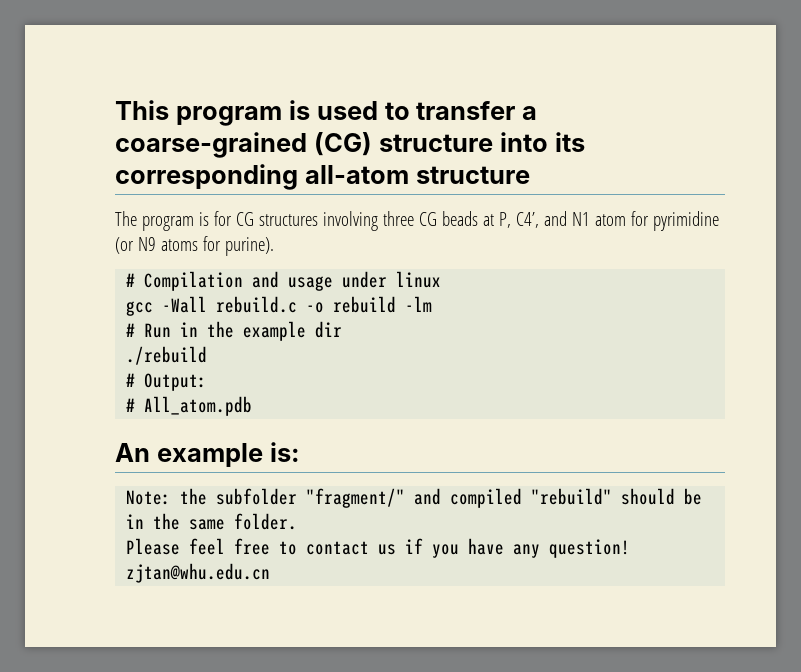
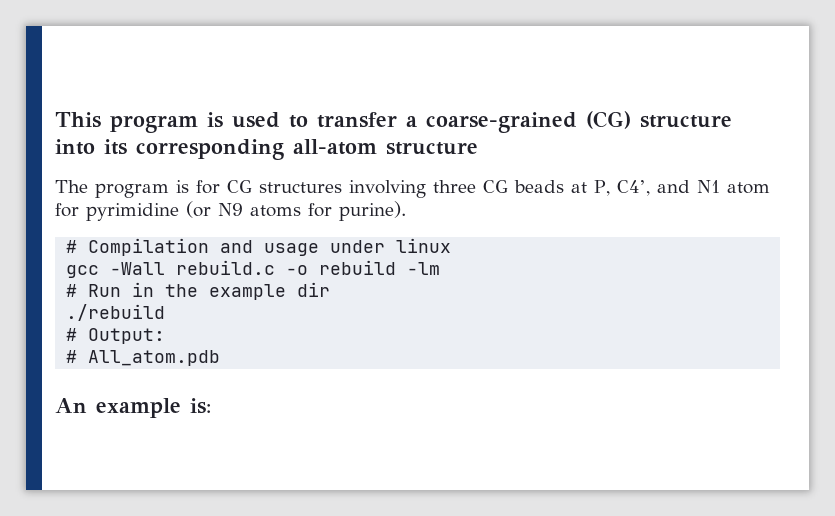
[126,488,703,508] [126,513,298,530] [126,538,631,558] [126,563,271,583] // Note: the subfolder "fragment/" and compiled "rebuild" should be in the same folder. // Please feel free to contact us if you have any question! zjtan@whu.edu.cn -> (211, 406) none

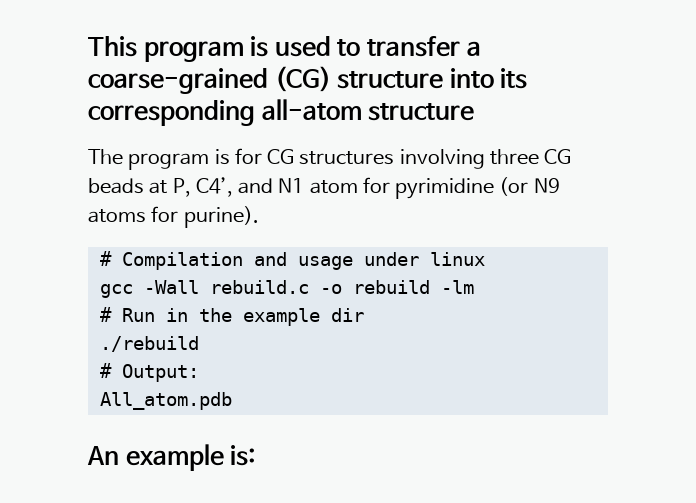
[66,350,78,363] # -> (199, 373) none

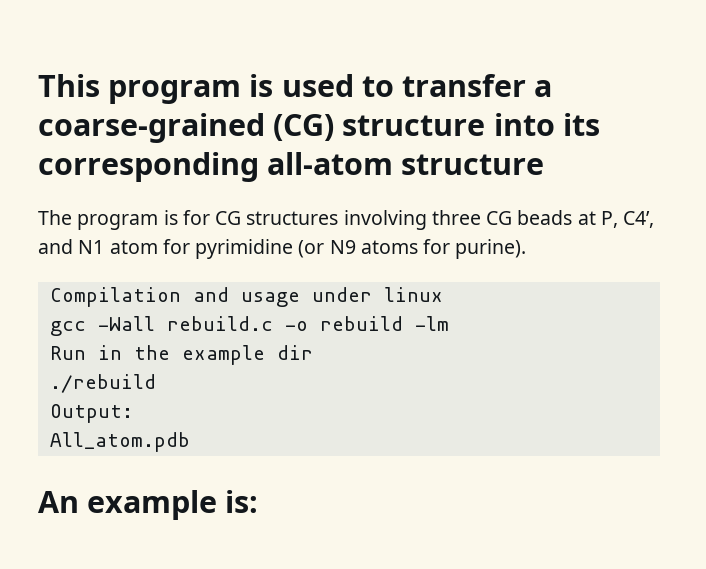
[99,251,112,266] # -> (527, 249) none
[99,307,112,322] # -> (449, 323) none
[99,363,112,378] # -> (156, 383) none

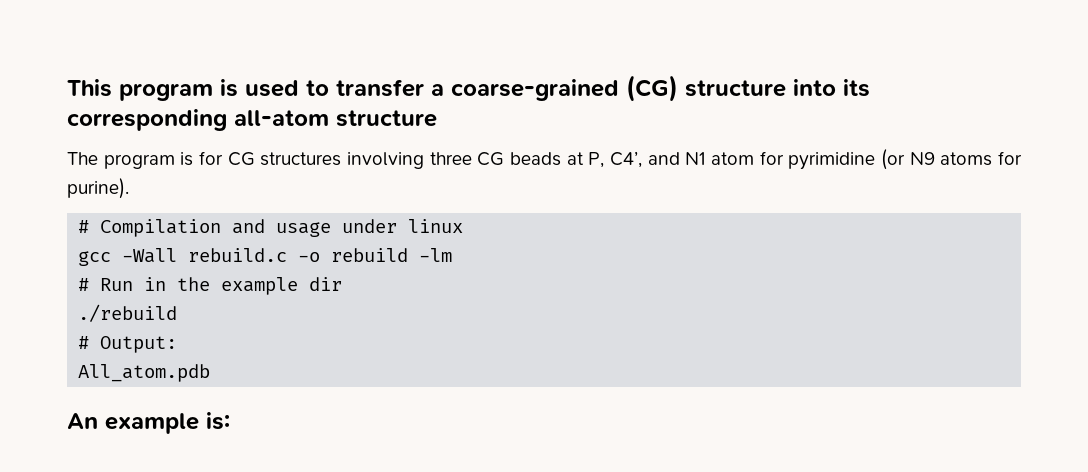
(527, 249) none -> [78,220,90,233] #
(449, 323) none -> [78,278,90,291] #
(156, 383) none -> [78,336,90,349] #

